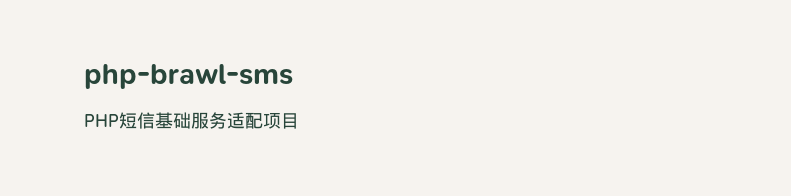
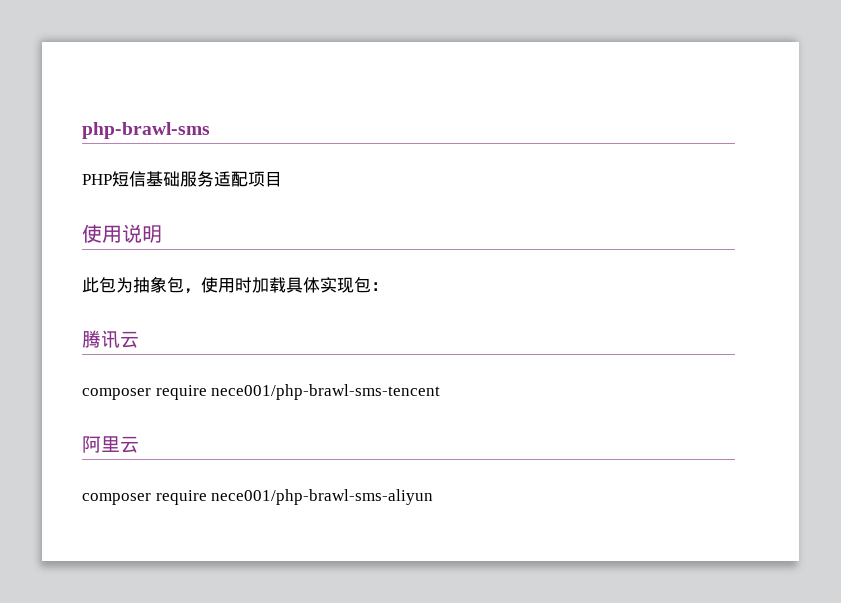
(299, 121) none -> [82,224,162,243] [82,276,388,294] [82,330,139,348] [82,384,441,400] [82,436,139,453] [82,489,434,505] // 使用说明 // 此包为抽象包，使用时加载具体实现包： // 腾讯云 // composer require nece001/php-brawl-sms-tencent // 阿里云 // composer require nece001/php-brawl-sms-aliyun

